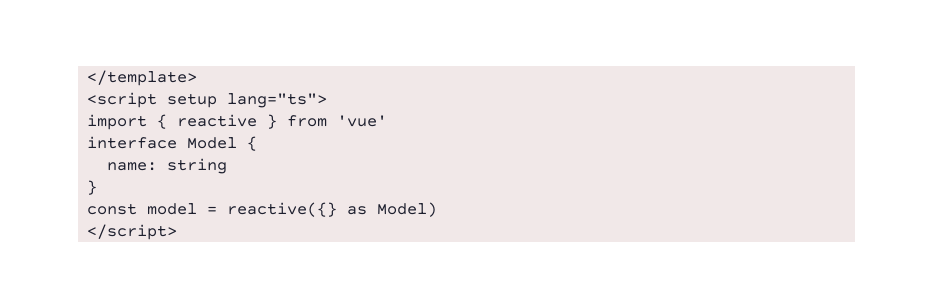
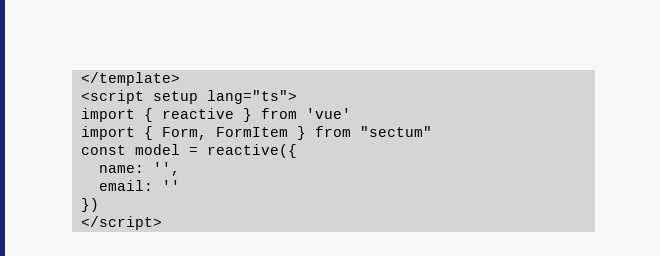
[86,136,257,151] [106,158,227,174] [86,180,97,195] interface Model { // name: string // } -> [80,126,432,140] import { Form, FormItem } from "sectum"
[226,202,437,217] reactive({} as Model) -> [206,144,297,158] [98,162,180,176] [98,180,180,191] [80,198,99,212] reactive({ // name: '', // email: '' // })

